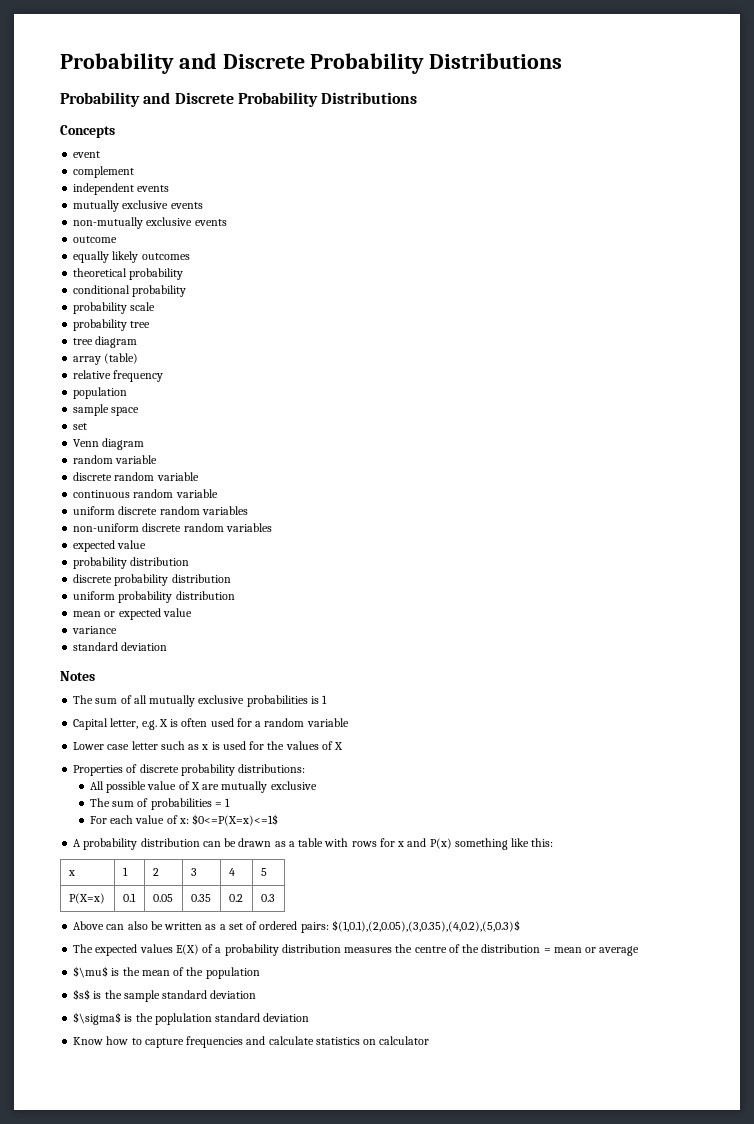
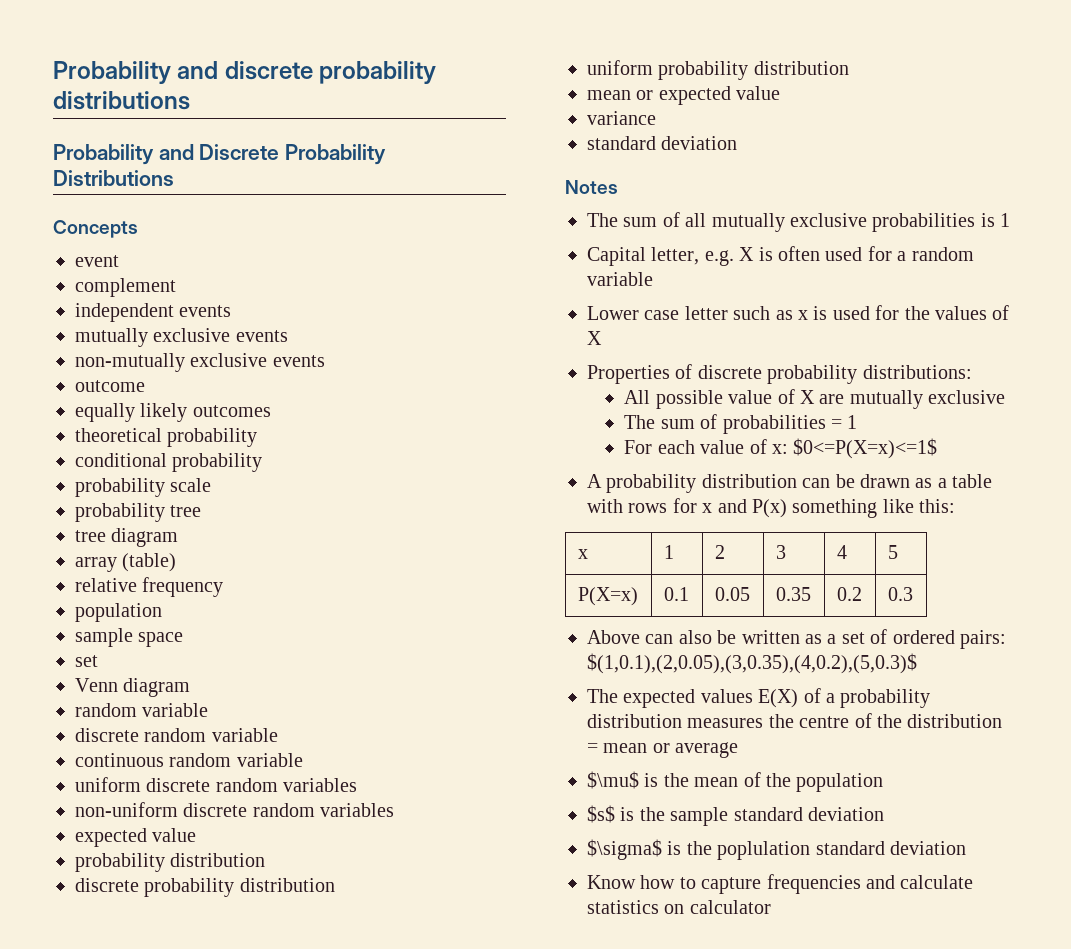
[60,53,563,74] Probability and Discrete Probability Distributions -> [53,61,437,84] [53,91,190,110] Probability and discrete probability distributions

